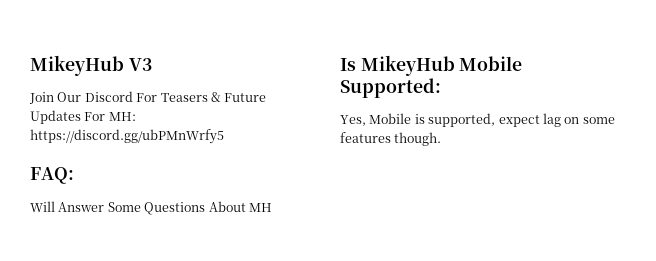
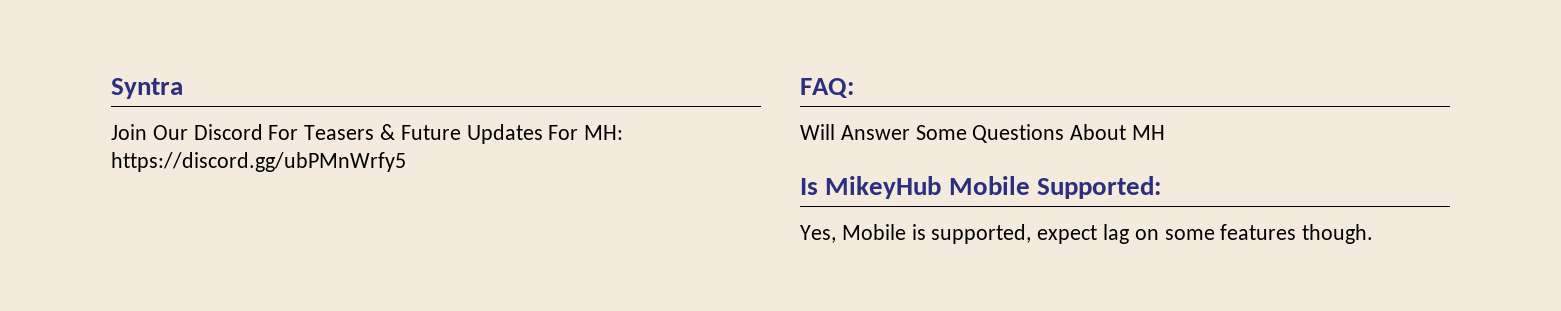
[30,55,152,76] MikeyHub V3 -> [111,78,183,99] Syntra

